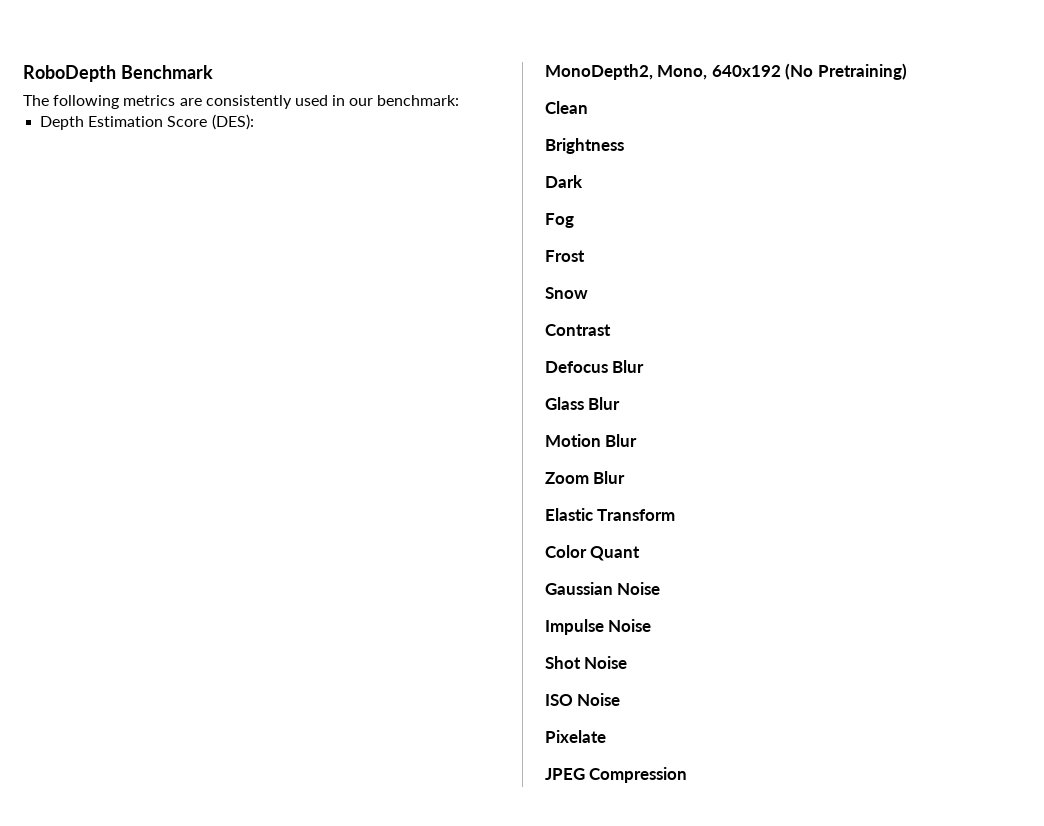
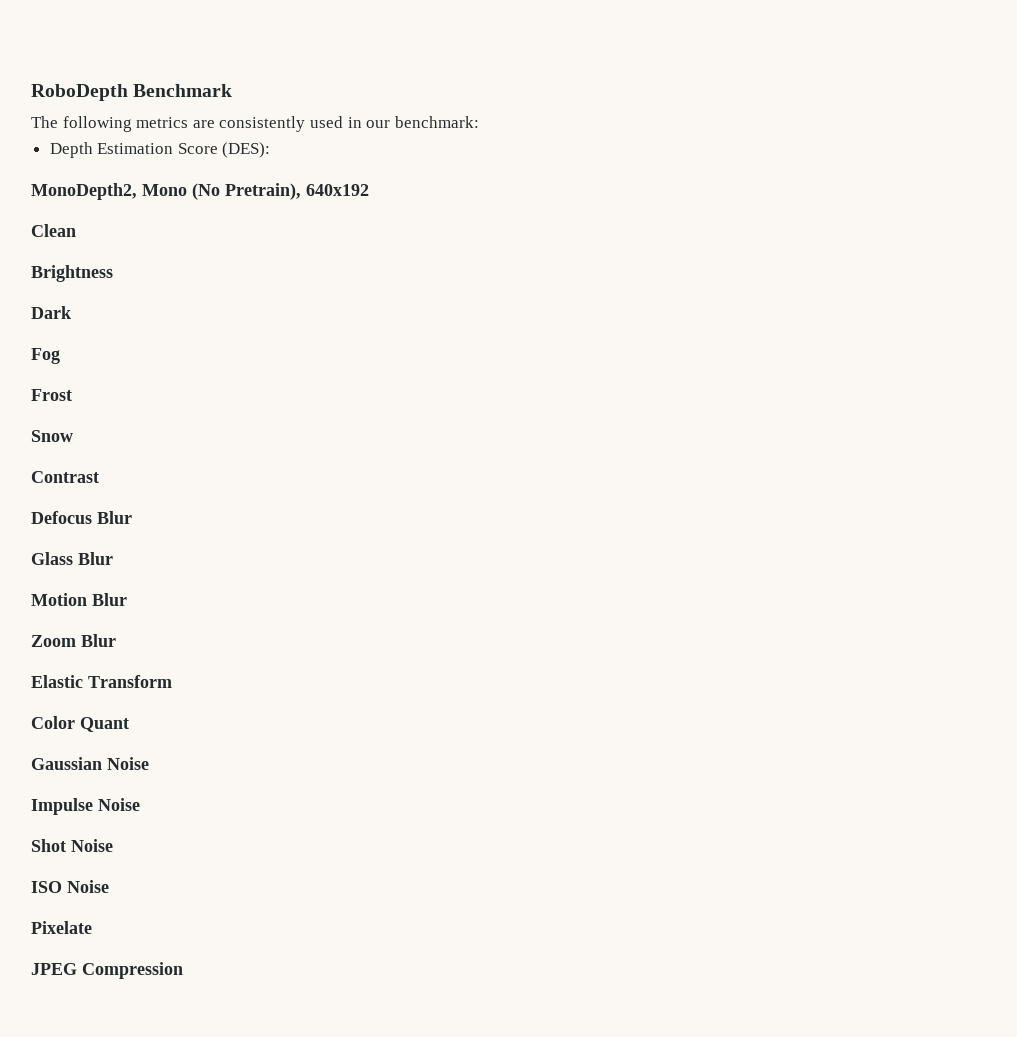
[657,65,708,80] Mono, -> [142,183,301,200] Mono (No Pretrain),
[785,63,907,80] (No Pretraining) -> (369, 190) none

